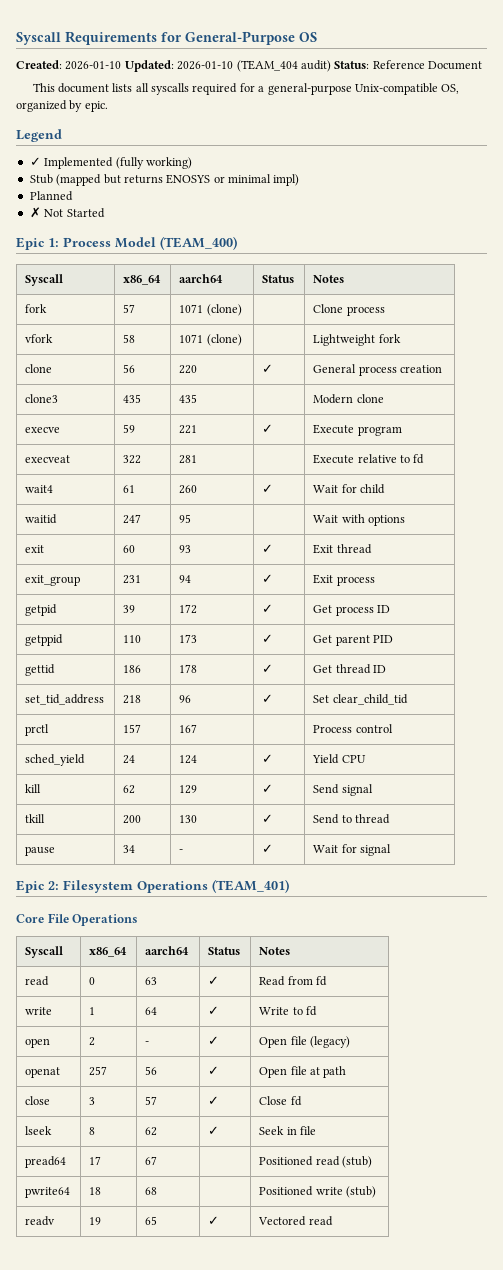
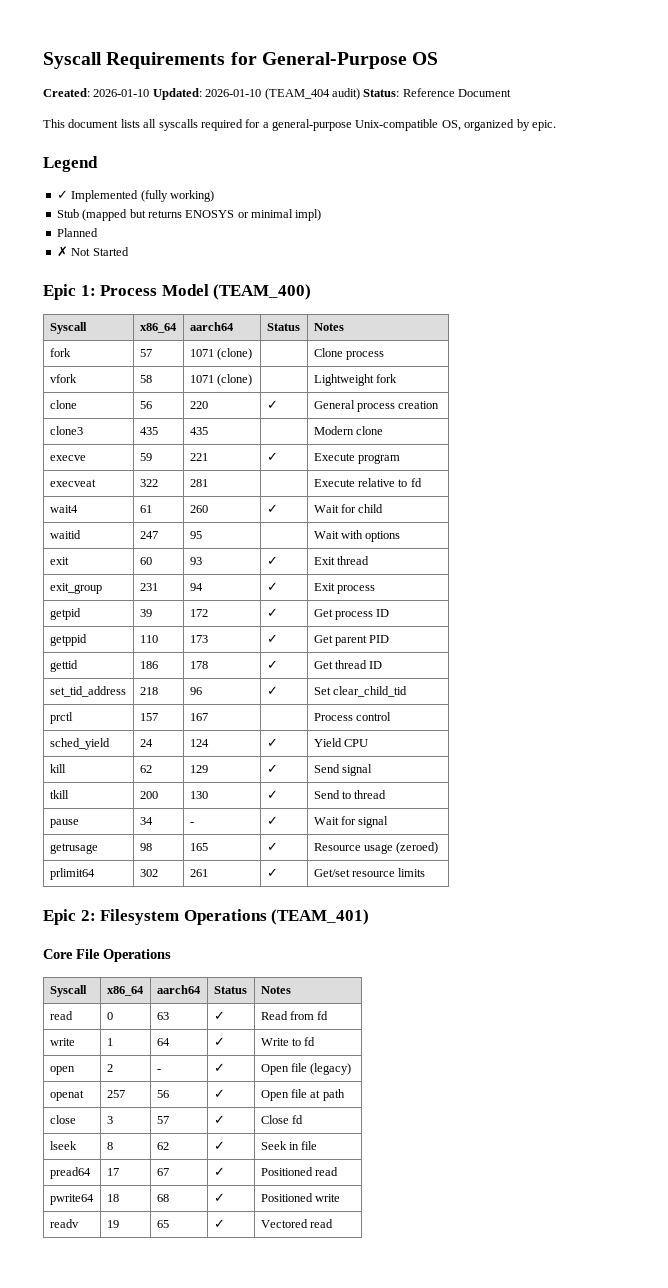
(391, 850) none -> [49,843,98,854] [139,843,152,851] [189,843,208,851] [266,842,278,851] [313,842,439,854] [49,868,95,880] [139,869,158,877] [189,869,208,877] [266,868,278,877] [313,868,426,877] // getrusage | 98 | 165 | ✓ | Resource usage (zeroed) // prlimit64 | 302 | 261 | ✓ | Get/set resource limits
(158, 1160) none -> [213,1167,225,1176] ✓
[341,1156,372,1168] (stub) -> (338, 1171) none
(158, 1191) none -> [213,1193,225,1202] ✓
[345,1186,376,1198] (stub) -> (340, 1198) none

